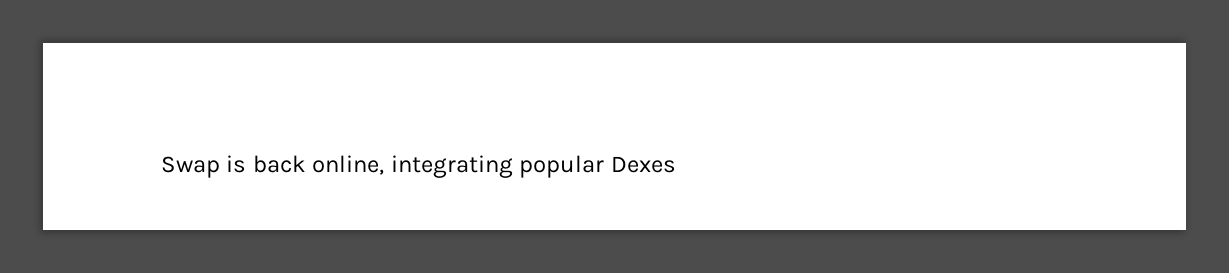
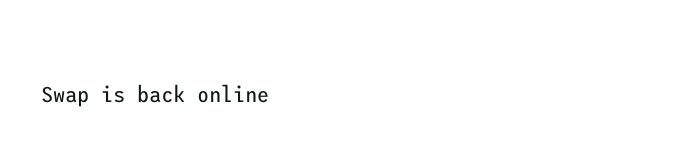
[312,155,676,178] online, integrating popular Dexes -> [197,84,269,103] online

